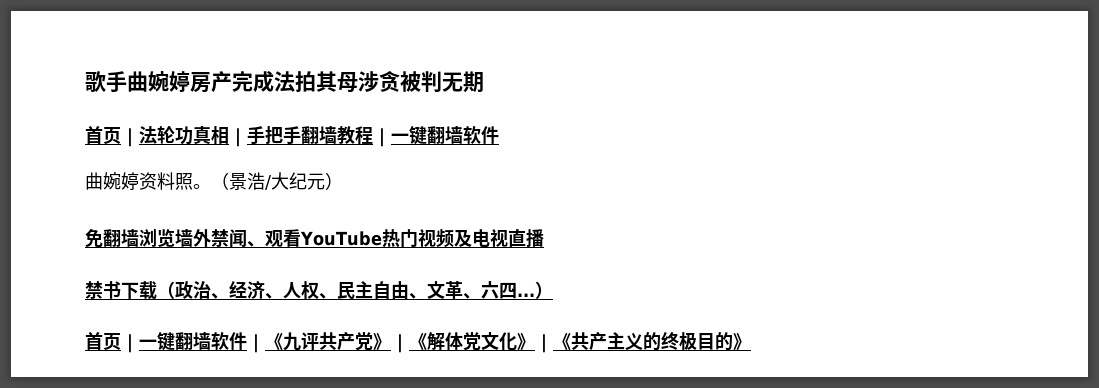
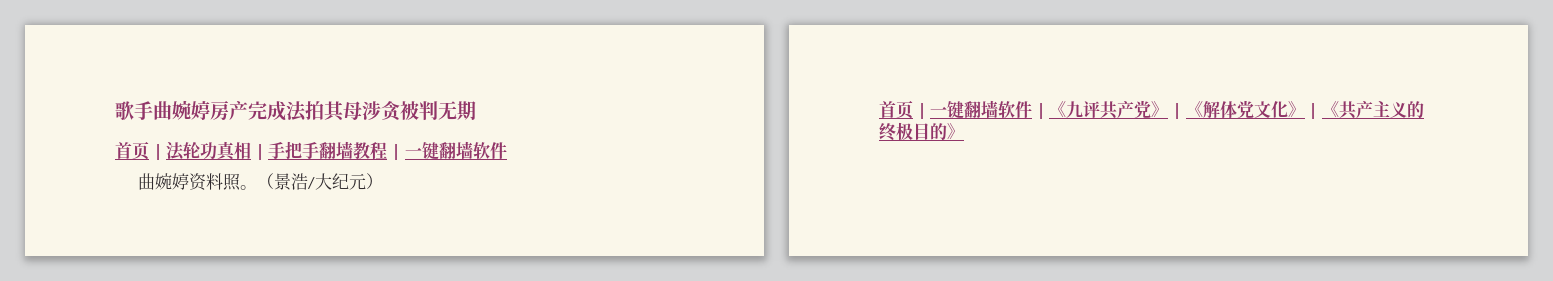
[85,228,544,248] [85,280,553,300] // 免翻墙浏览墙外禁闻、观看YouTube热门视频及电视直播 // 禁书下载（政治、经济、人权、民主自由、文革、六四...） -> (383, 181) none

